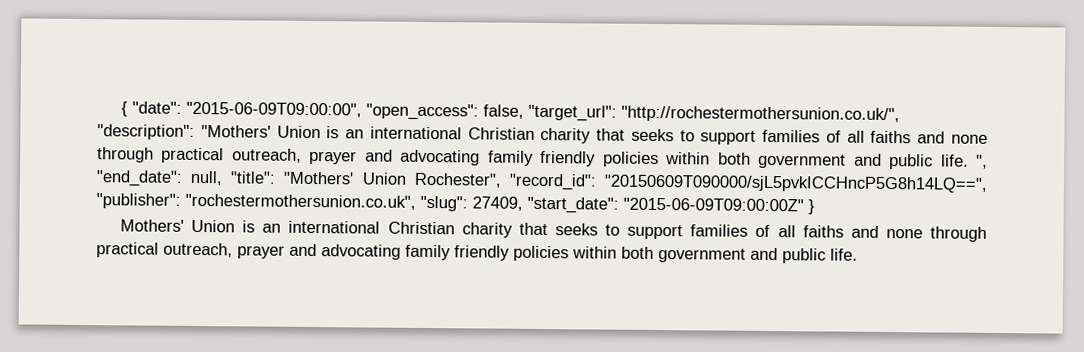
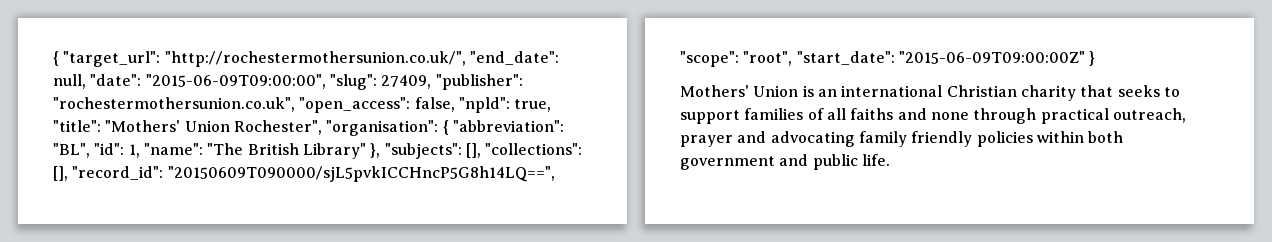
[121,101,901,124] [97,124,988,145] [97,147,988,170] [96,170,989,193] [96,193,523,212] { "date": "2015-06-09T09:00:00", "open_access": false, "target_url": "http://rochestermothersunion.co.uk/", "description": "Mothers' Union is an international Christian charity that seeks to support families of all faiths and none through practical outreach, prayer and advocating family friendly policies within both government and public life. ", "end_date": null, "title": "Mothers' Union Rochester", "record_id": "20150609T090000/sjL5pvkICCHncP5G8h14LQ==", "publisher": "rochestermothersunion.co.uk", "slug": 27409, -> [53,51,559,67] [53,74,523,90] [53,97,552,113] [53,120,564,136] [53,143,583,159] [53,166,555,182] [680,51,793,67] { "target_url": "http://rochestermothersunion.co.uk/", "end_date": null, "date": "2015-06-09T09:00:00", "slug": 27409, "publisher": "rochestermothersunion.co.uk", "open_access": false, "npld": true, "title": "Mothers' Union Rochester", "organisation": { "abbreviation": "BL", "id": 1, "name": "The British Library" }, "subjects": [], "collections": [], "record_id": "20150609T090000/sjL5pvkICCHncP5G8h14LQ==", "scope": "root",

